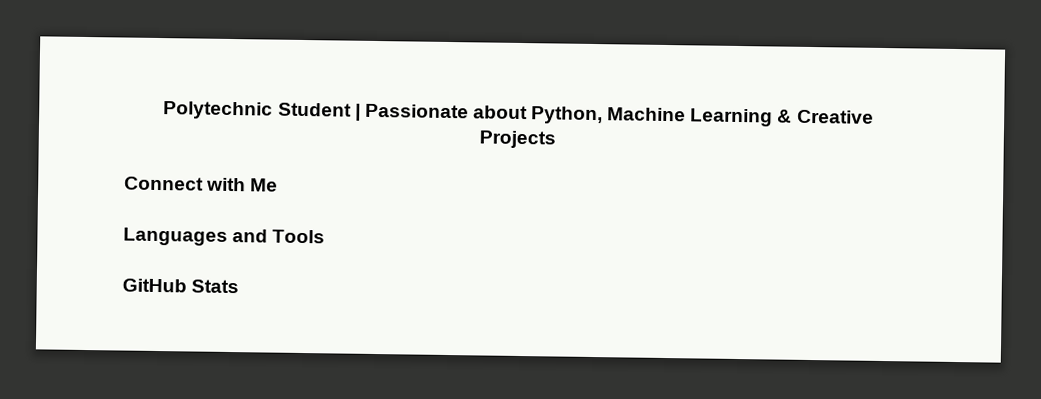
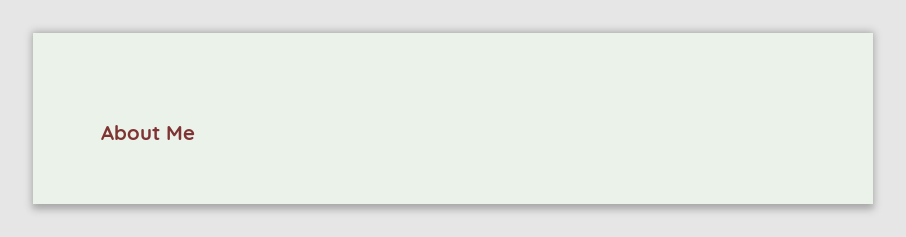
[163,101,874,127] [479,130,556,149] [124,176,279,192] [123,227,326,246] [122,278,240,294] Polytechnic Student | Passionate about Python, Machine Learning & Creative Projects // Connect with Me // Languages and Tools // GitHub Stats -> [101,125,195,140] About Me

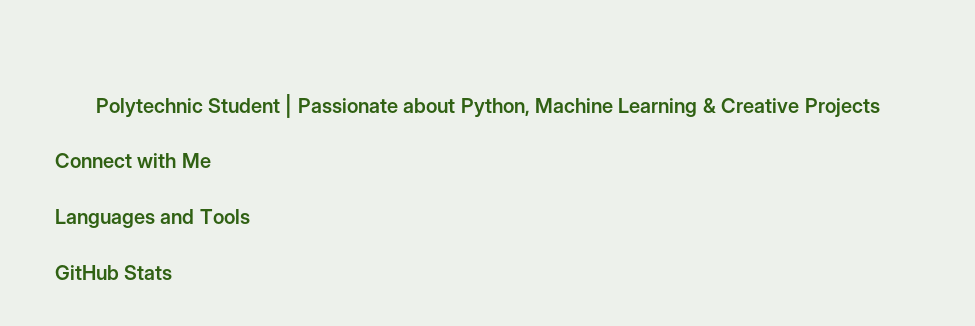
[101,125,195,140] About Me -> [95,94,880,118] [55,153,211,168] [55,209,250,228] [55,265,173,280] Polytechnic Student | Passionate about Python, Machine Learning & Creative Projects // Connect with Me // Languages and Tools // GitHub Stats

